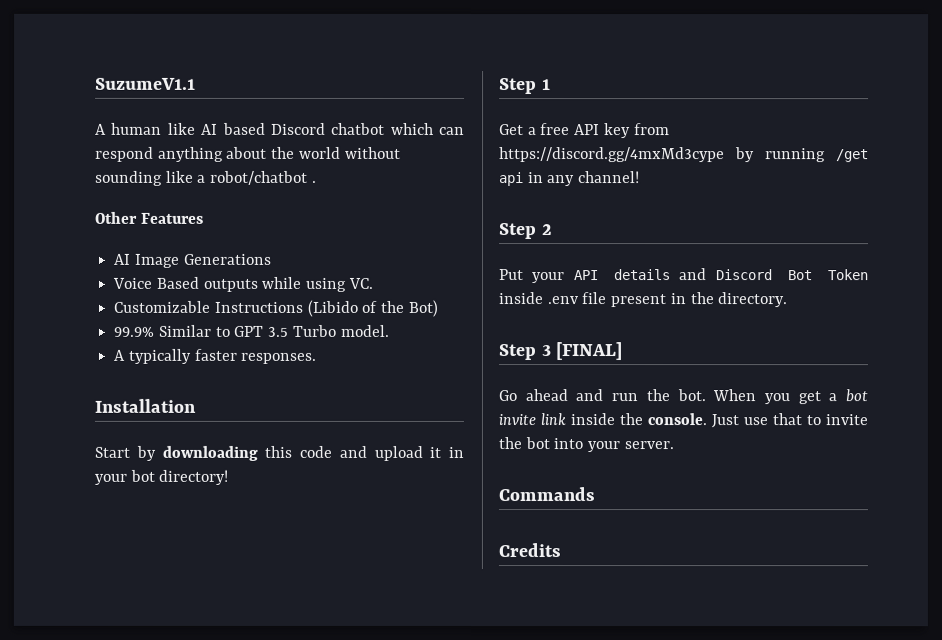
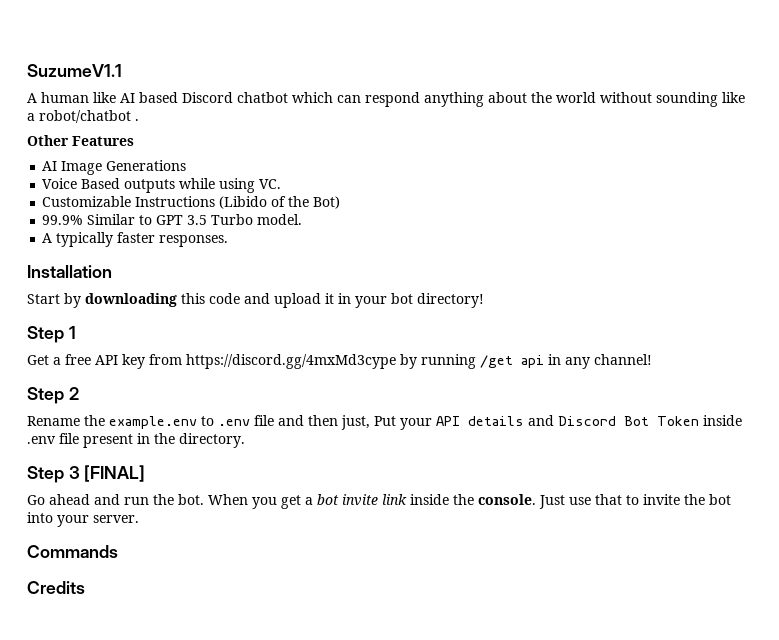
(553, 230) none -> [27,415,370,430] Rename the example.env to .env file and then just,

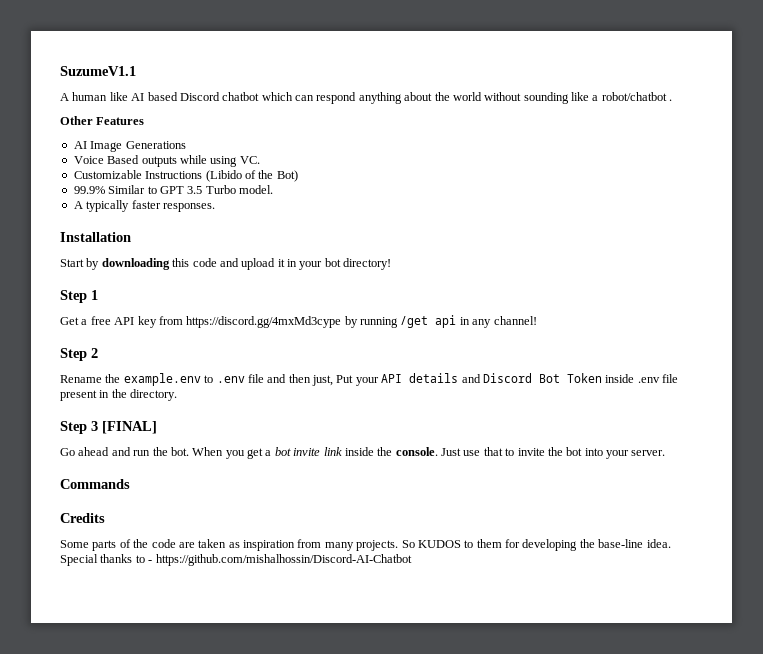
(85, 587) none -> [60,539,671,551] [60,554,412,566] // Some parts of the code are taken as inspiration from many projects. So KUDOS to them for developing the base-line idea. Special thanks to - https://github.com/mishalhossin/Discord-AI-Chatbot

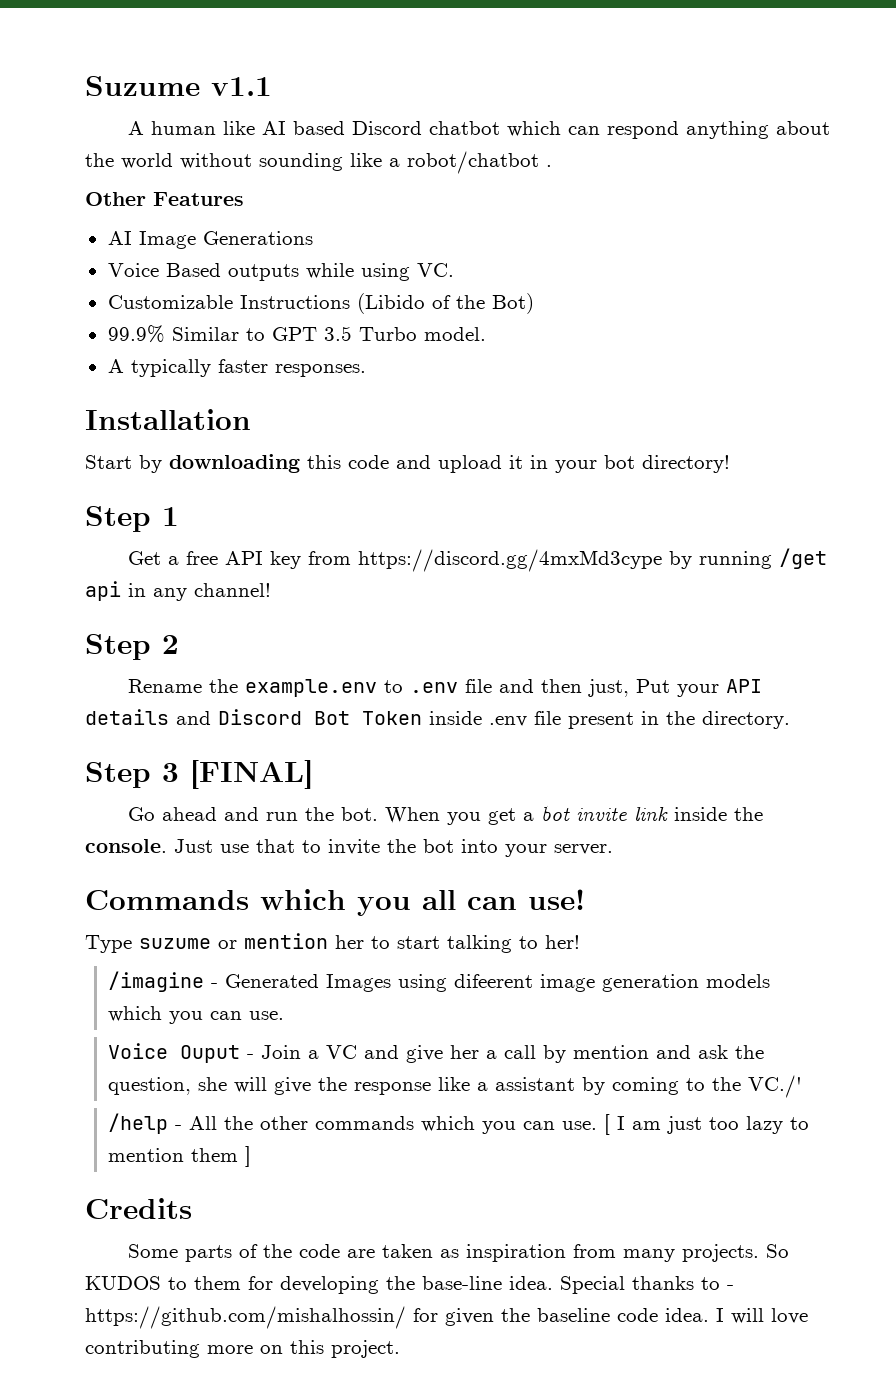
[60,66,136,76] SuzumeV1.1 -> [85,76,272,96] Suzume v1.1
(130, 484) none -> [260,889,585,916] [85,933,580,953] [108,971,771,992] [108,1006,285,1024] [108,1043,765,1063] [108,1075,803,1098] [108,1113,810,1135] [108,1146,252,1167] which you all can use! // Type suzume or mention her to start talking to her! // /imagine - Generated Images using difeerent image generation models which you can use. // Voice Ouput - Join a VC and give her a call by mention and ask the question, she will give the response like a assistant by coming to the VC./' // /help - All the other commands which you can use. [ I am just too lazy to mention them ]
[155,554,412,566] https://github.com/mishalhossin/Discord-AI-Chatbot -> [85,1306,808,1329] [85,1340,400,1358] https://github.com/mishalhossin/ for given the baseline code idea. I will love contributing more on this project.

